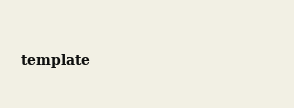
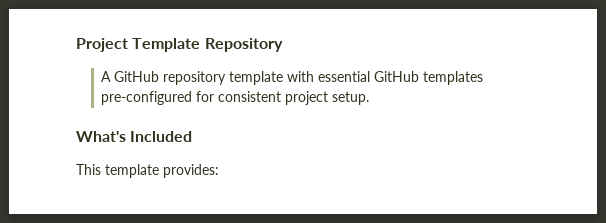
[21,54,90,68] template -> [76,38,283,52] [101,71,484,85] [101,91,370,105] [76,131,193,142] [76,164,219,178] Project Template Repository // A GitHub repository template with essential GitHub templates pre-configured for consistent project setup. // What's Included // This template provides:

